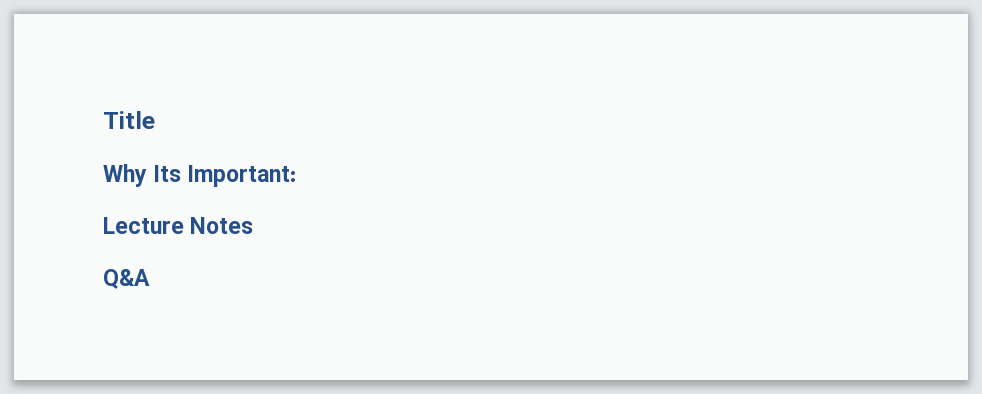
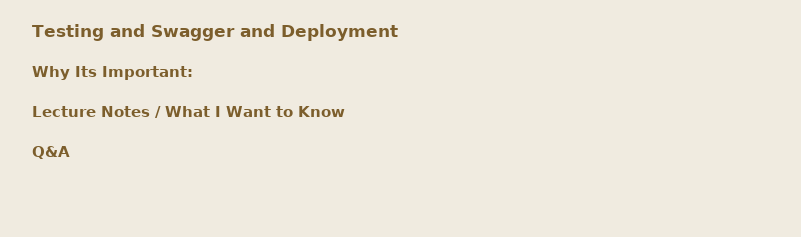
[103,111,155,129] Title -> [32,24,398,41] Testing and Swagger and Deployment
(254, 225) none -> [155,106,345,118] / What I Want to Know

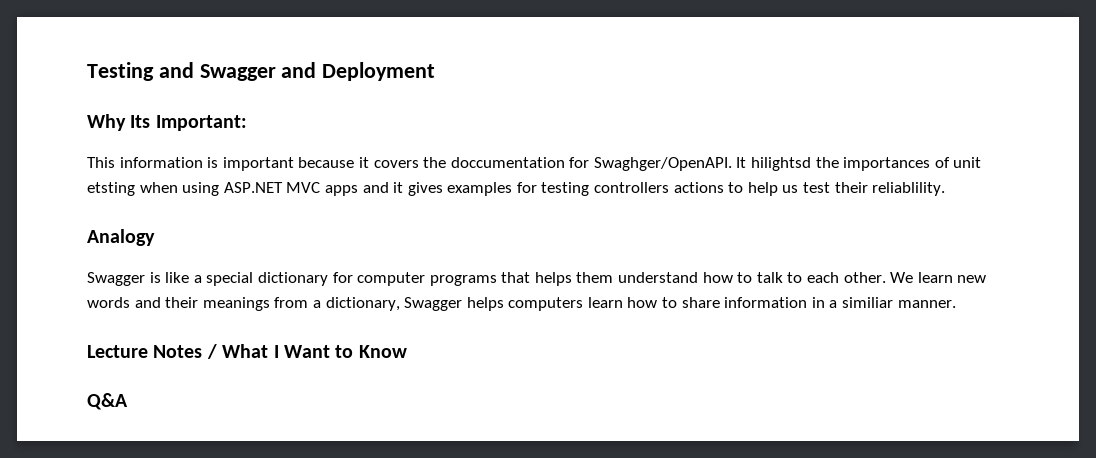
(193, 73) none -> [87,157,982,171] [87,182,946,196] [87,229,155,246] [87,272,987,286] [87,297,956,311] // This information is important because it covers the doccumentation for Swaghger/OpenAPI. It hilightsd the importances of unit etsting when using ASP.NET MVC apps and it gives examples for testing controllers actions to help us test their reliablility. // Analogy // Swagger is like a special dictionary for computer programs that helps them understand how to talk to each other. We learn new words and their meanings from a dictionary, Swagger helps computers learn how to share information in a similiar manner.

